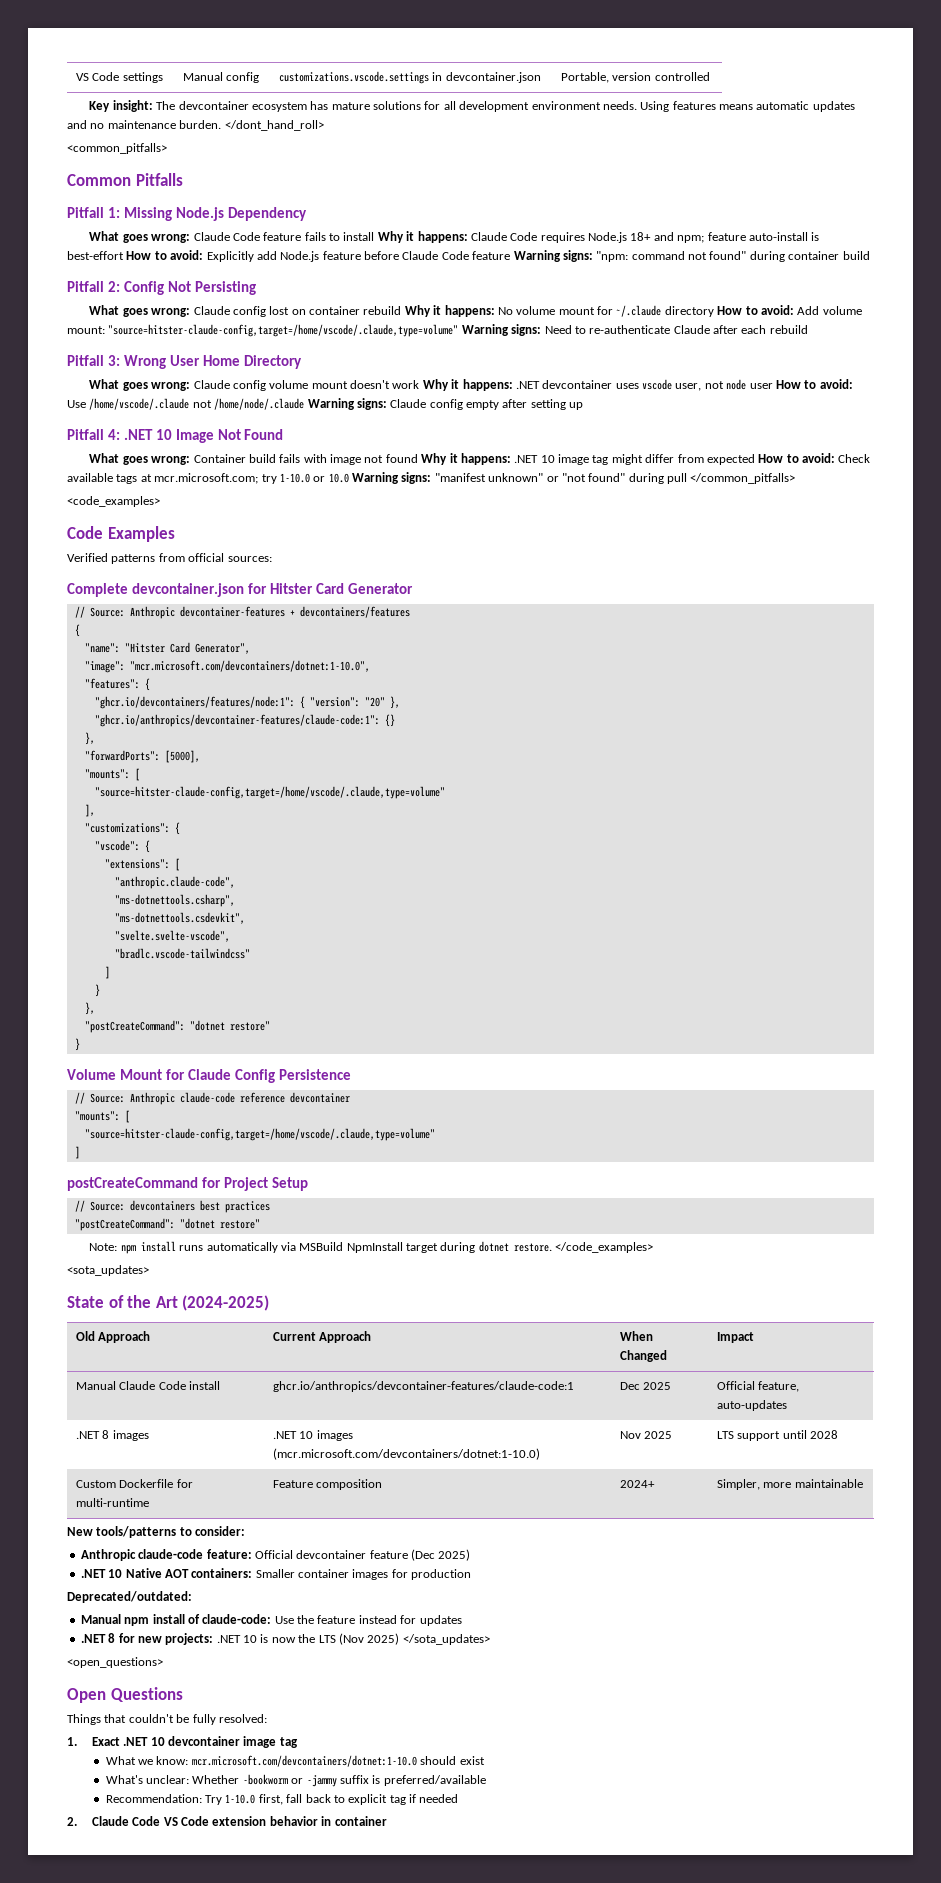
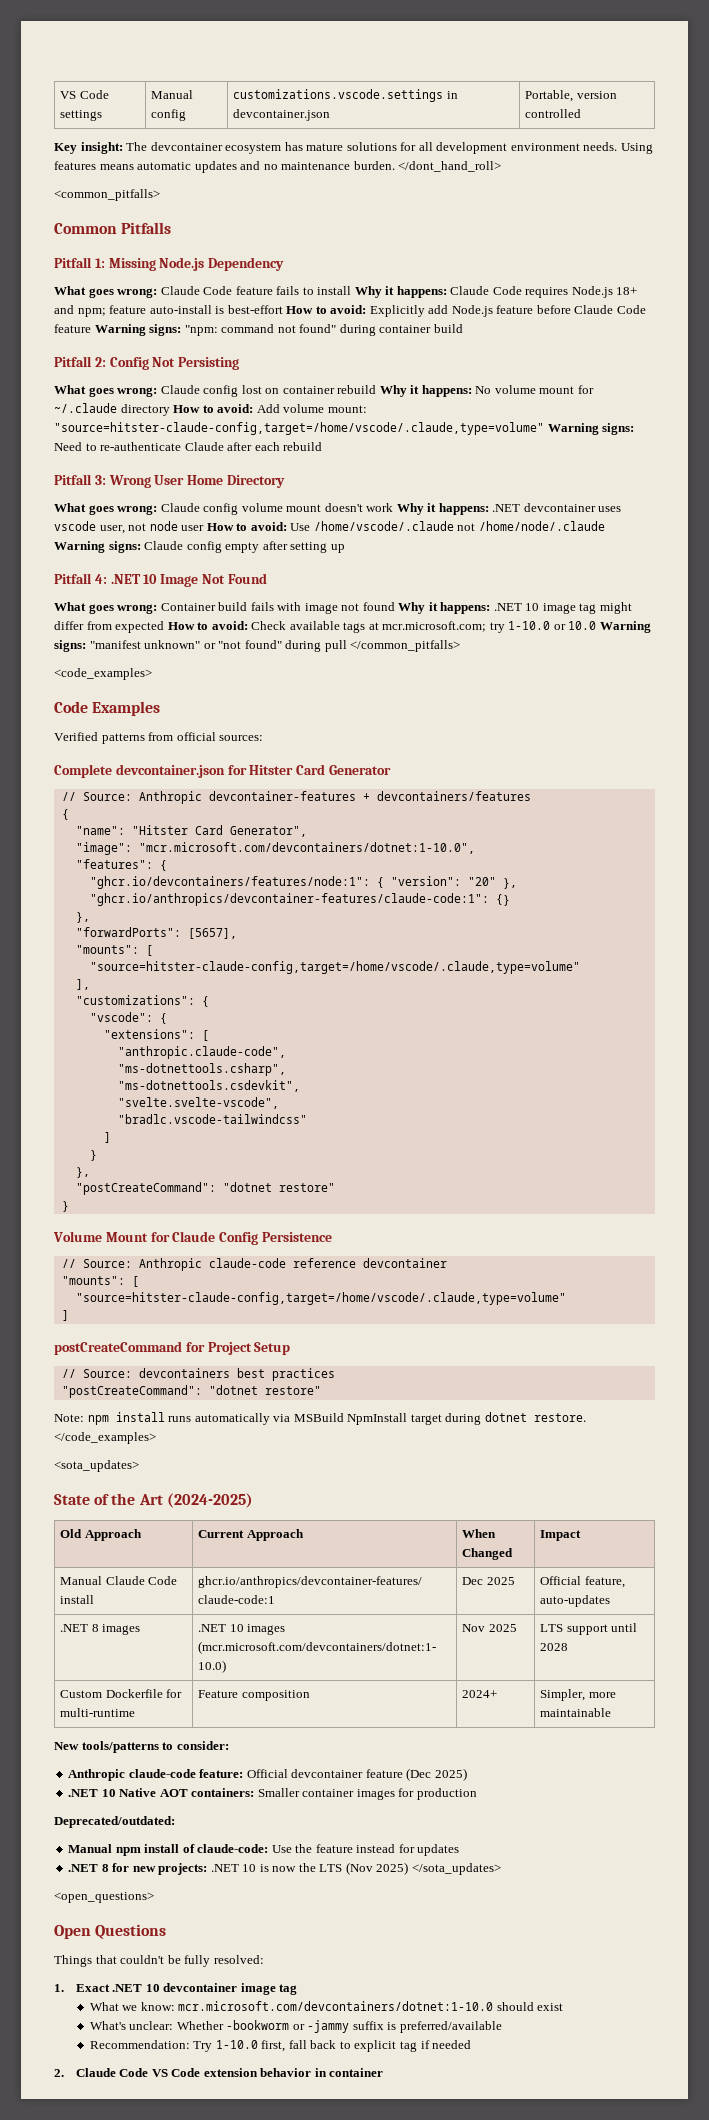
[164,750,200,763] [5000], -> [187,928,237,939] [5657],

